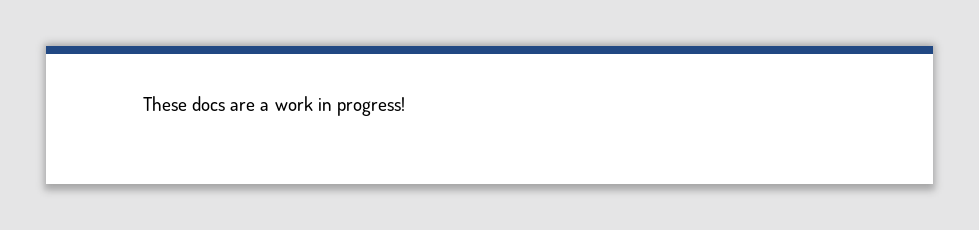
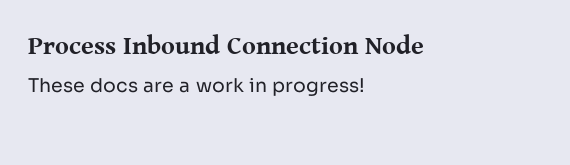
(143, 103) none -> [28,34,425,54] Process Inbound Connection Node //

